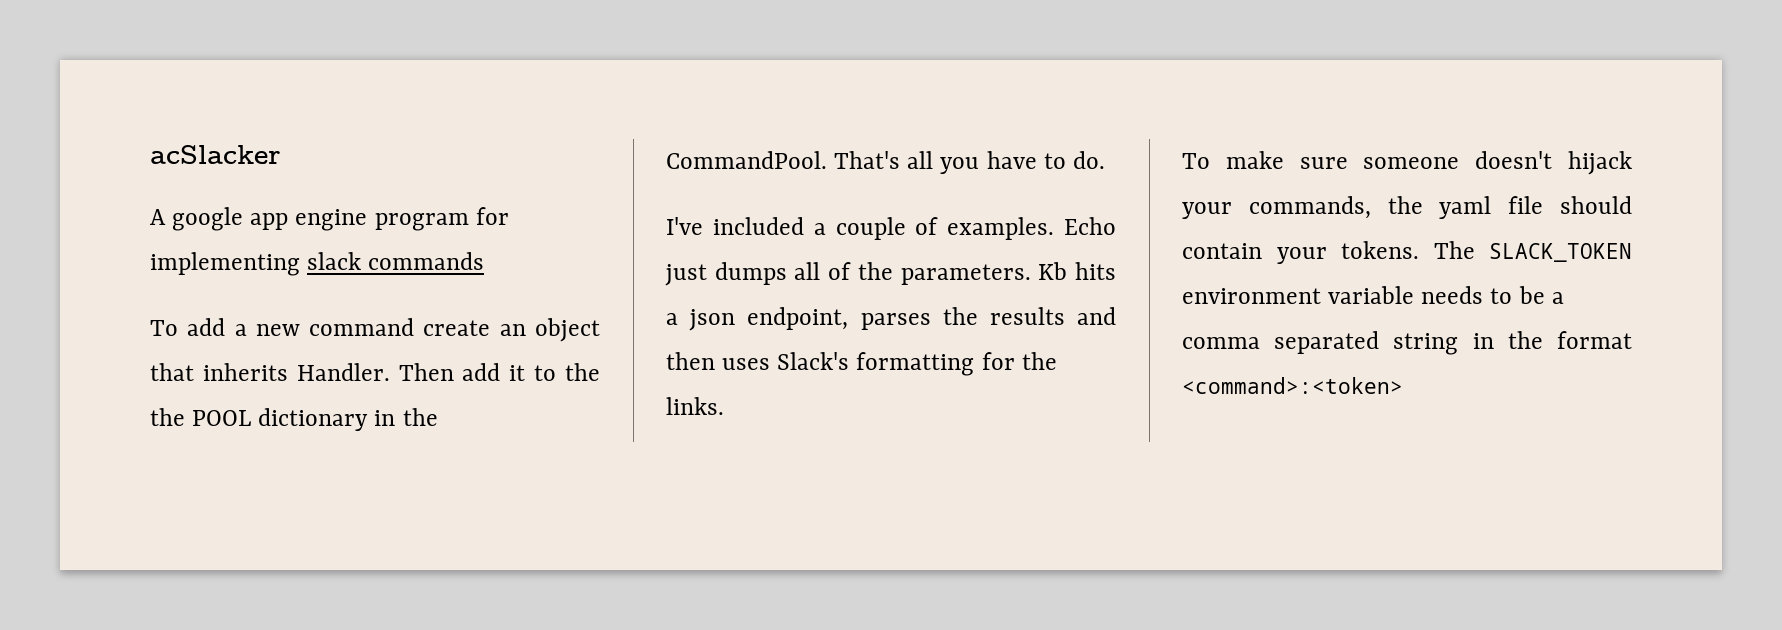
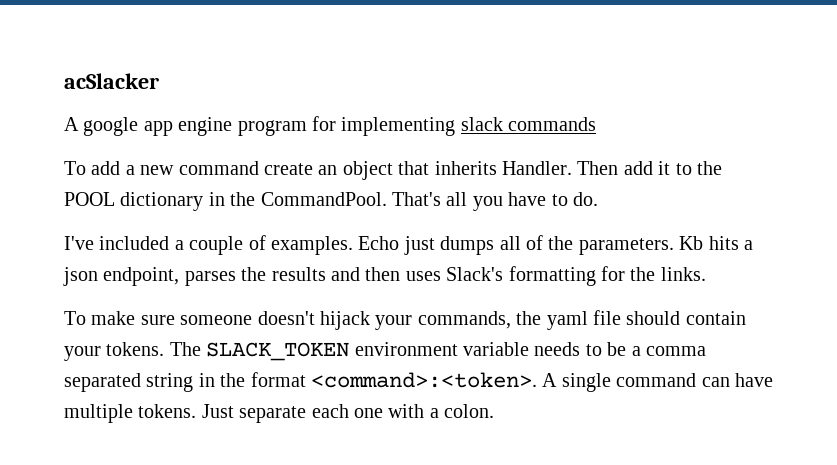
[150,408,185,426] the -> (722, 168) none
[1182,377,1403,394] <command>:<token> -> [311,372,773,392] [64,404,495,423] <command>:<token>. A single command can have multiple tokens. Just separate each one with a colon.

